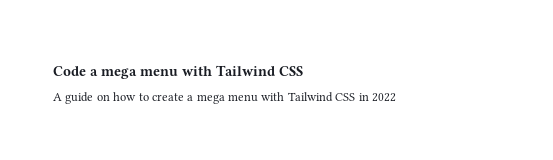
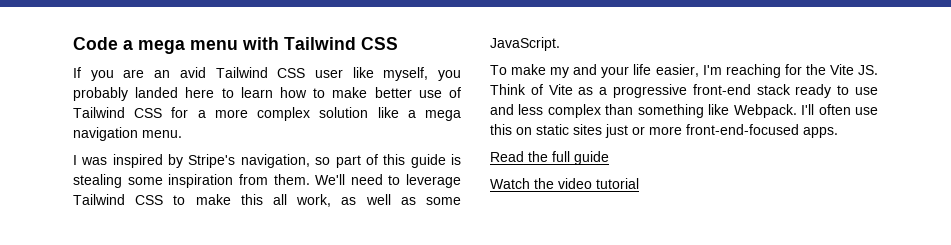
[53,92,396,104] A guide on how to create a mega menu with Tailwind CSS in 2022 -> [73,67,461,81] [73,87,461,101] [73,107,462,121] [73,127,182,141] [73,154,462,168] [73,174,461,188] [73,194,461,207] [490,37,560,51] [490,64,878,78] [490,84,878,98] [490,104,878,118] [490,124,838,138] [490,151,609,165] [490,178,639,189] If you are an avid Tailwind CSS user like myself, you probably landed here to learn how to make better use of Tailwind CSS for a more complex solution like a mega navigation menu. // I was inspired by Stripe's navigation, so part of this guide is stealing some inspiration from them. We'll need to leverage Tailwind CSS to make this all work, as well as some JavaScript. // To make my and your life easier, I'm reaching for the Vite JS. Think of Vite as a progressive front-end stack ready to use and less complex than something like Webpack. I'll often use this on static sites just or more front-end-focused apps. // Read the full guide // Watch the video tutorial

